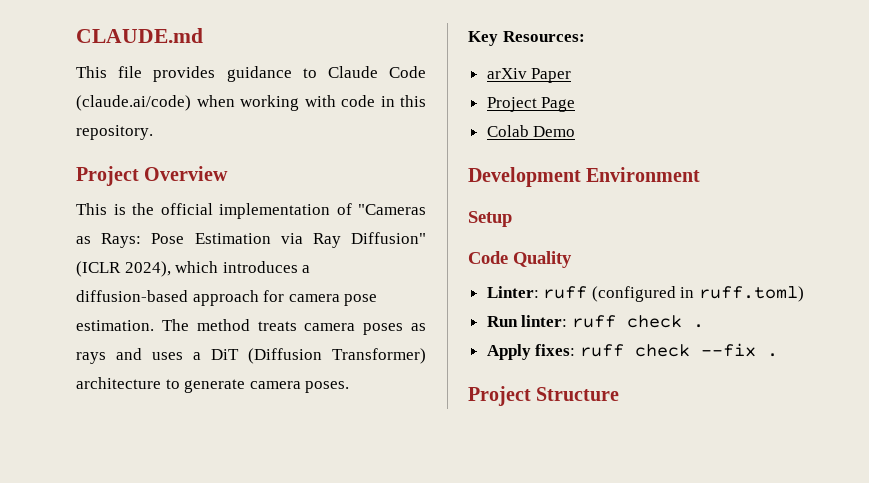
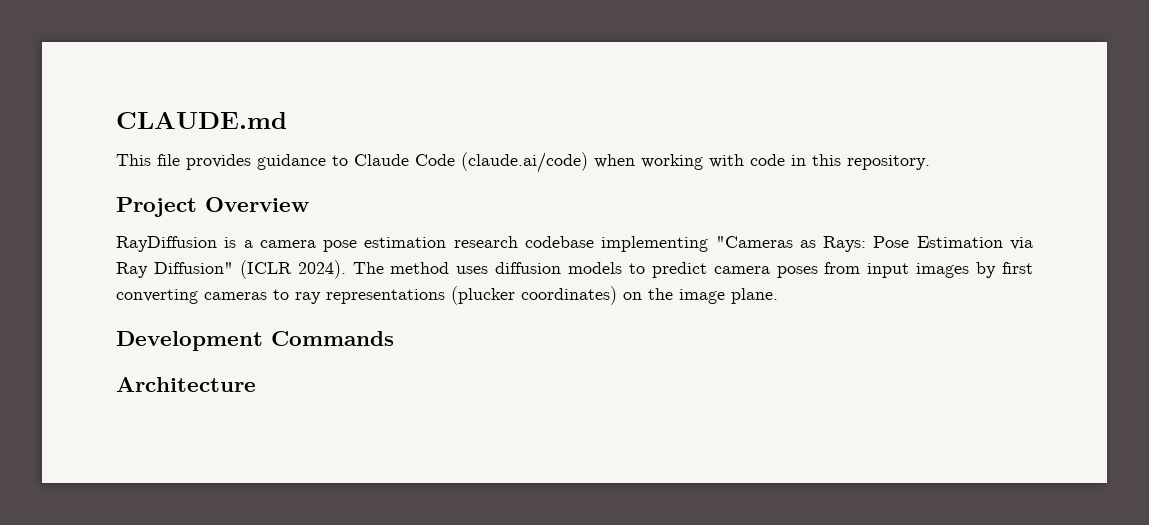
[76,203,352,219] This is the official implementation of -> [116,236,709,252] RayDiffusion is a camera pose estimation research codebase implementing
[124,261,311,277] [76,290,378,306] [76,319,426,335] [76,348,426,364] [76,377,350,393] [468,31,585,46] [486,68,572,83] [486,97,576,112] [486,125,576,137] [468,167,701,187] [468,211,512,227] [468,251,572,268] [486,286,805,302] [486,315,704,328] [486,343,778,360] [468,386,620,406] 2024), which introduces a diffusion-based approach for camera pose estimation. The method treats camera poses as rays and uses a DiT (Diffusion Transformer) architecture to generate camera poses. // Key Resources: // arXiv Paper // Project Page // Colab Demo // Development Environment // Setup // Code Quality // Linter: ruff (configured in ruff.toml) // Run linter: ruff check . // Apply fixes: ruff check --fix . // Project Structure -> [297,260,1033,279] [116,286,778,305] [116,331,394,351] [116,377,256,392] 2024). The method uses diffusion models to predict camera poses from input images by first converting cameras to ray representations (plucker coordinates) on the image plane. // Development Commands // Architecture

